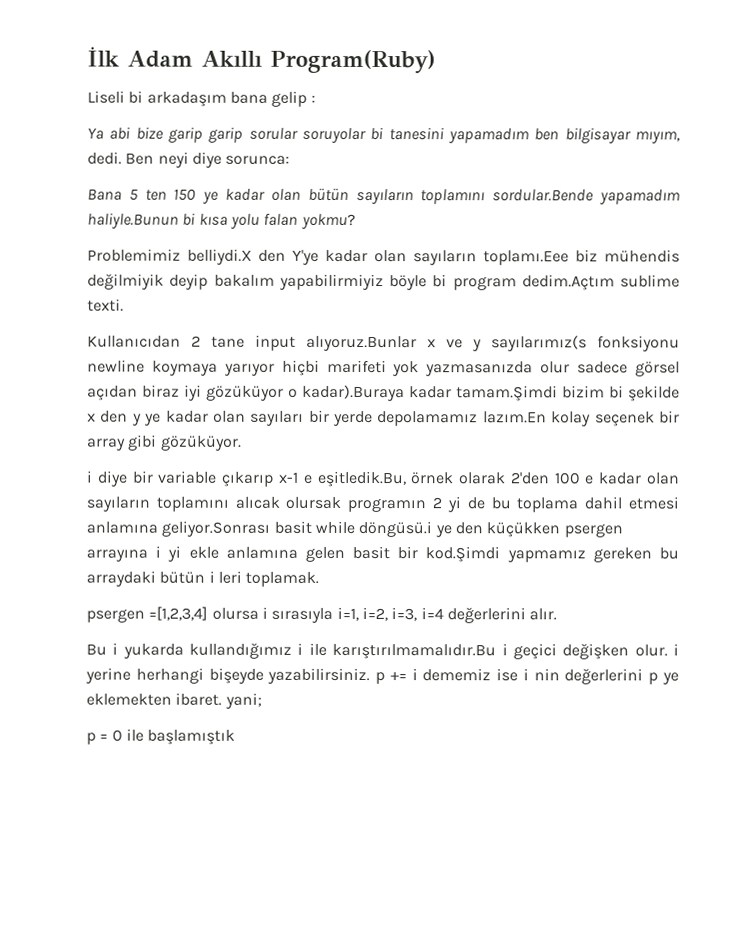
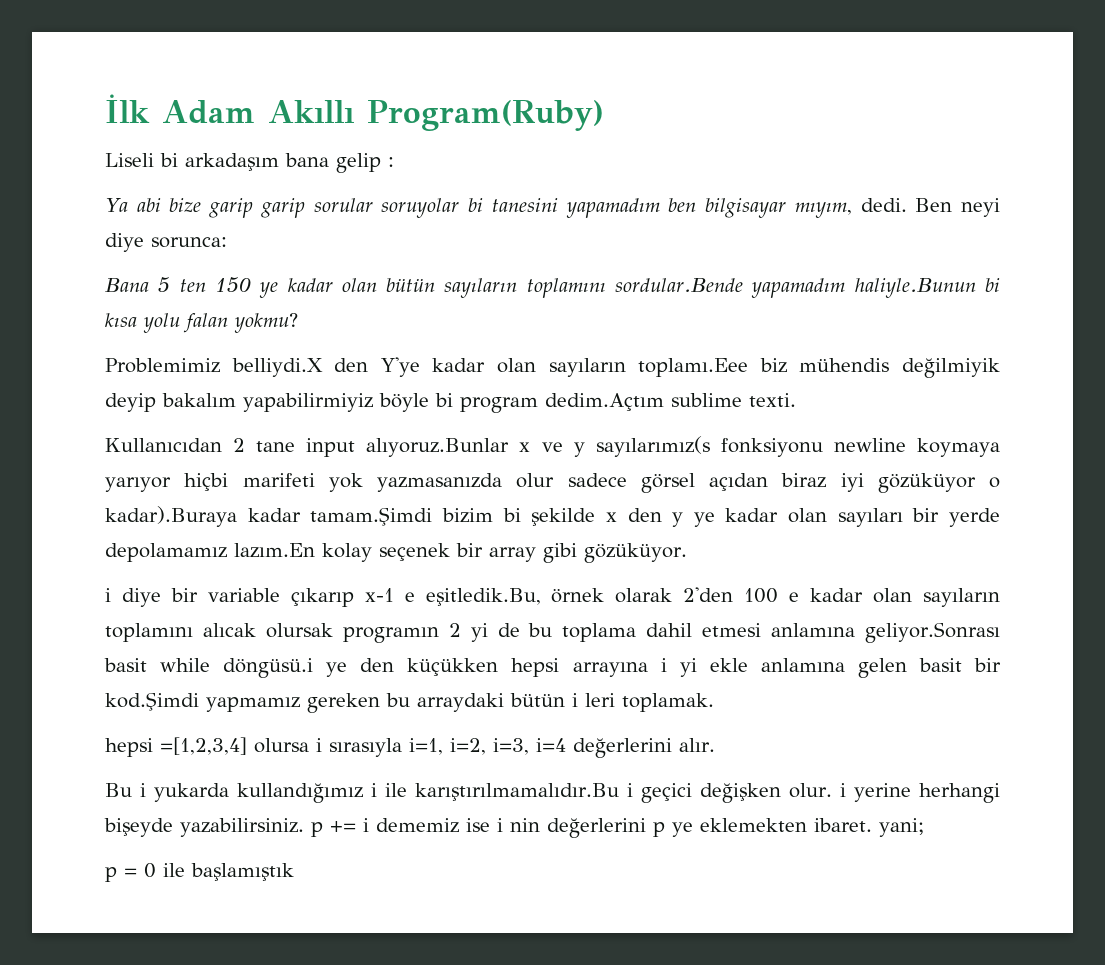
[563,523,623,538] psergen -> [511,658,560,677] hepsi
[86,608,145,623] psergen -> [105,738,153,757] hepsi

